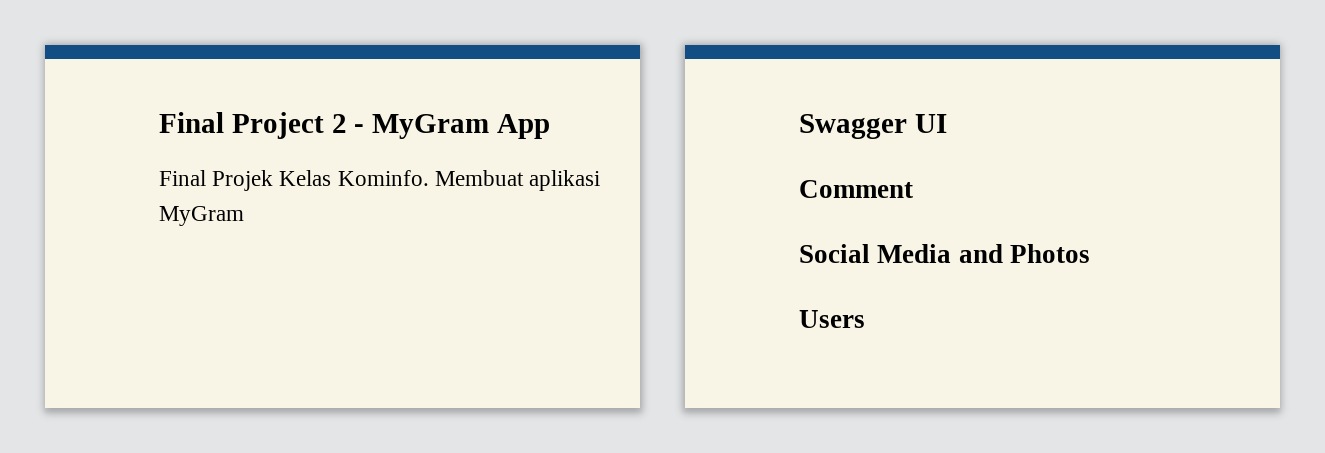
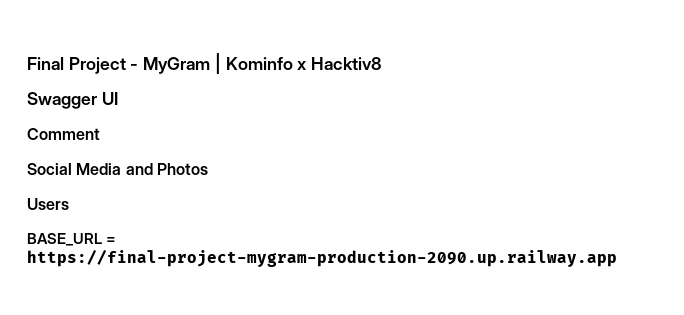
[331,114,347,133] 2 -> (126, 65) none
[497,114,551,139] [159,170,601,191] [159,206,244,226] App // Final Projek Kelas Kominfo. Membuat aplikasi MyGram -> [214,53,383,74] | Kominfo x Hacktiv8
(865, 319) none -> [27,233,117,246] [27,250,617,267] // BASE_URL = https://final-project-mygram-production-2090.up.railway.app

